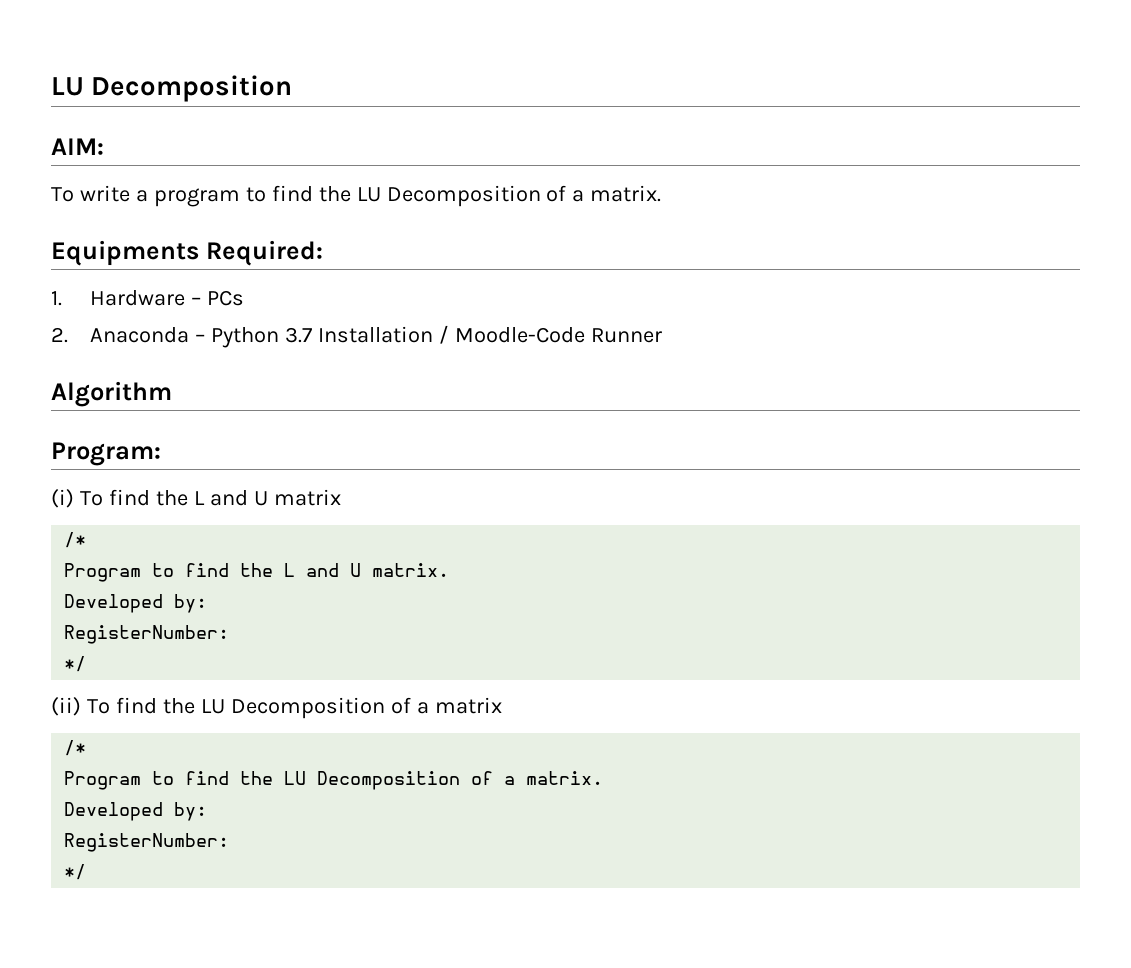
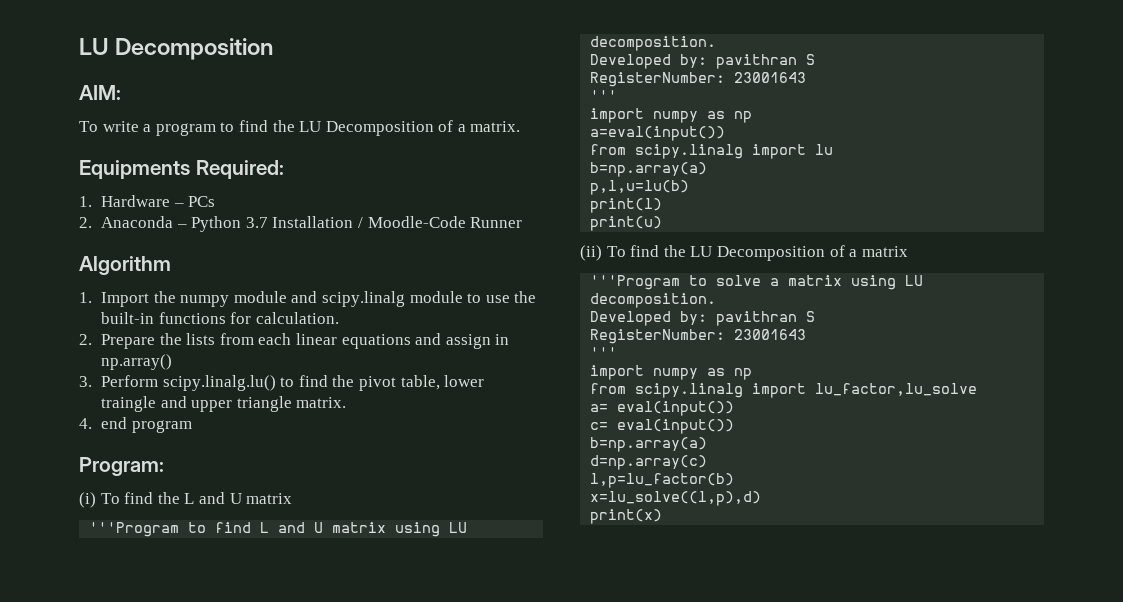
(172, 394) none -> [79,291,537,307] [101,312,339,324] [79,333,510,349] [101,354,173,370] [79,375,485,391] [101,396,347,412] [79,417,192,433] // 1. Import the numpy module and scipy.linalg module to use the built-in functions for calculation. // 2. Prepare the lists from each linear equations and assign in np.array() // 3. Perform scipy.linalg.lu() to find the pivot table, lower traingle and upper triangle matrix. // 4. end program
[64,532,87,548] [64,563,450,582] [64,594,208,613] [64,625,230,644] [64,656,87,672] /* // Program to find the L and U matrix. // Developed by: // RegisterNumber: // */ -> [89,522,468,537] [590,36,717,51] [590,54,816,69] [590,72,807,87] [590,90,618,101] [590,108,753,123] [590,126,726,141] [590,144,834,159] [590,162,708,177] [590,180,690,195] [590,198,663,213] [590,216,663,231] '''Program to find L and U matrix using LU decomposition. // Developed by: pavithran S // RegisterNumber: 23001643 // ''' // import numpy as np // a=eval(input()) // from scipy.linalg import lu // b=np.array(a) // p,l,u=lu(b) // print(l) // print(u)
[64,740,87,756] [64,771,604,790] [64,802,208,821] [64,833,230,852] [64,864,87,880] /* // Program to find the LU Decomposition of a matrix. // Developed by: // RegisterNumber: // */ -> [590,275,924,290] [590,293,717,308] [590,311,816,326] [590,329,807,344] [590,347,618,358] [590,365,753,380] [590,383,978,398] [590,401,735,416] [590,419,735,434] [590,437,708,452] [590,455,708,470] [590,473,735,488] [590,491,762,506] [590,509,663,524] '''Program to solve a matrix using LU decomposition. // Developed by: pavithran S // RegisterNumber: 23001643 // ''' // import numpy as np // from scipy.linalg import lu_factor,lu_solve // a= eval(input()) // c= eval(input()) // b=np.array(a) // d=np.array(c) // l,p=lu_factor(b) // x=lu_solve((l,p),d) // print(x)

